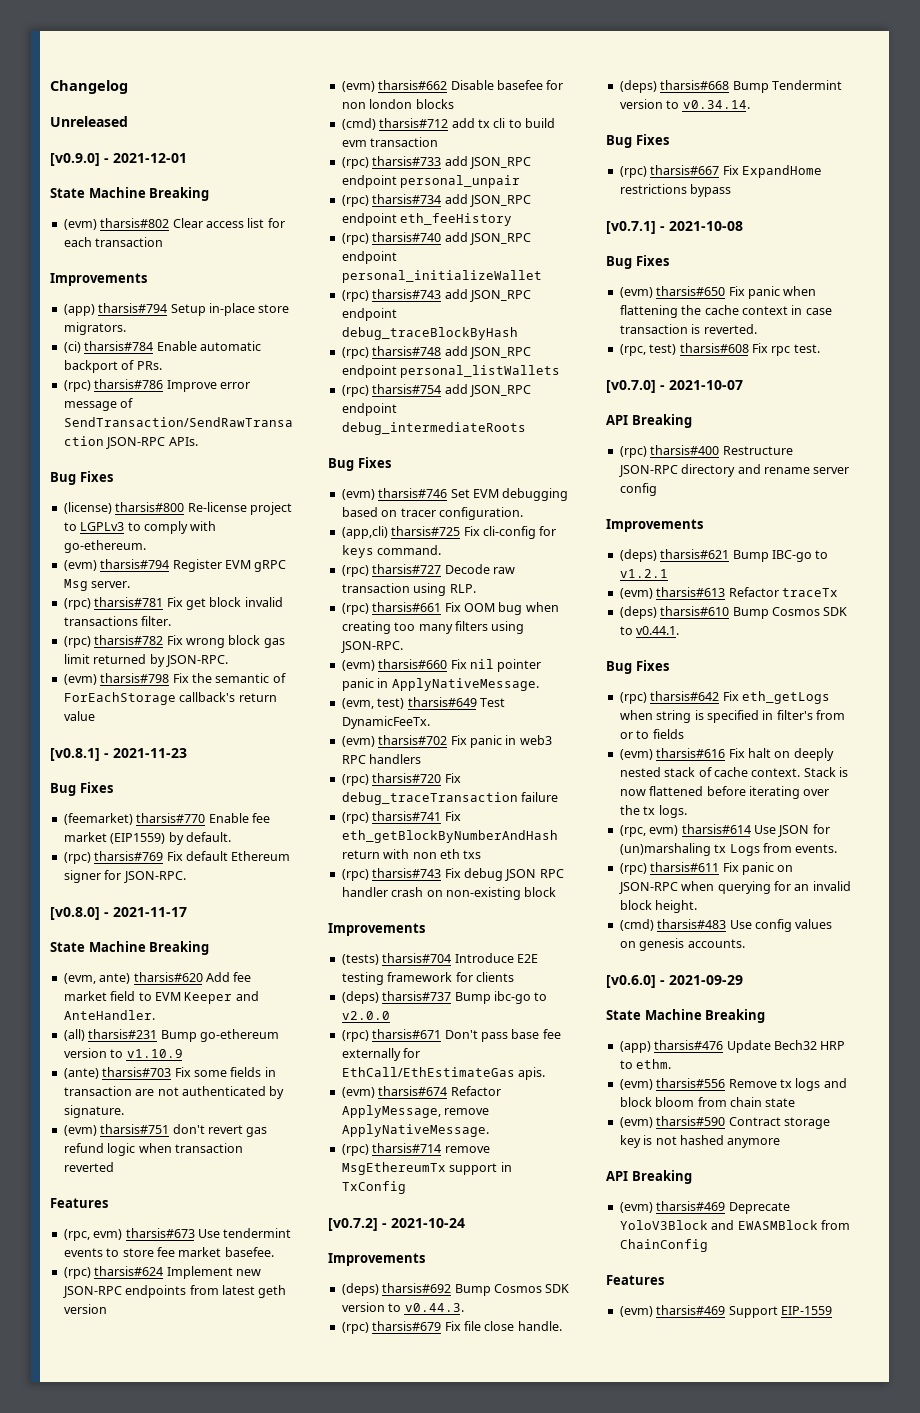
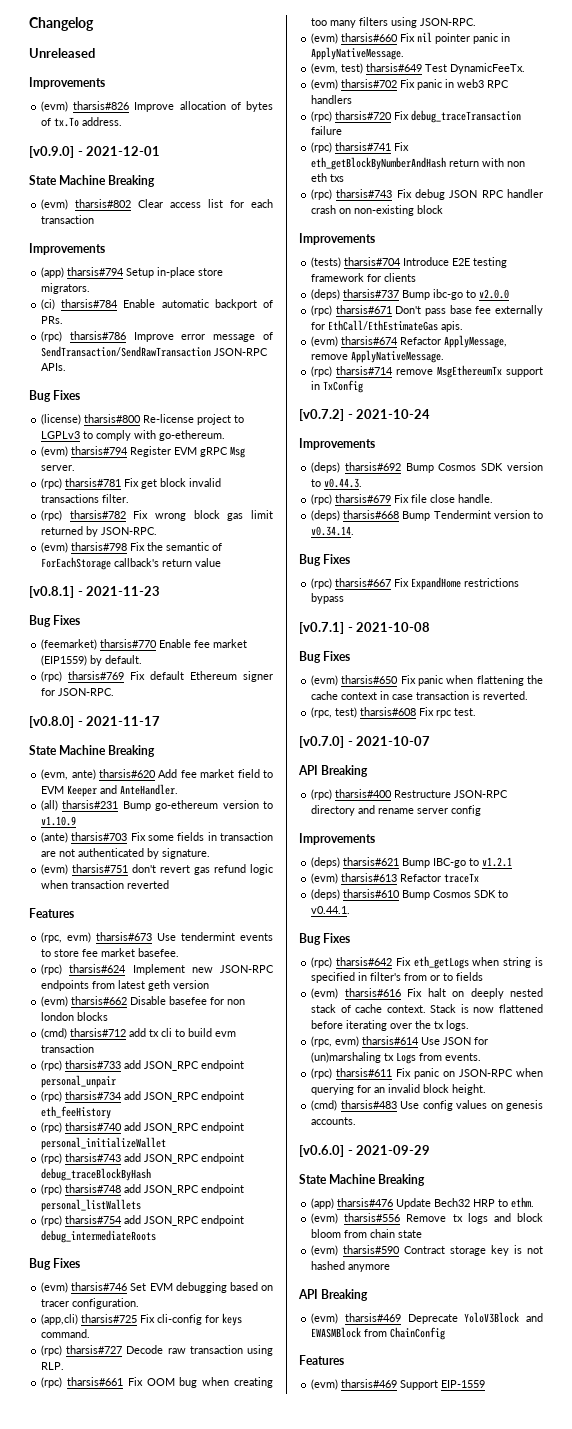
(128, 121) none -> [29,77,105,89] [41,101,273,112] [41,117,123,127] // Improvements // (evm) tharsis#826 Improve allocation of bytes of tx.To address.

